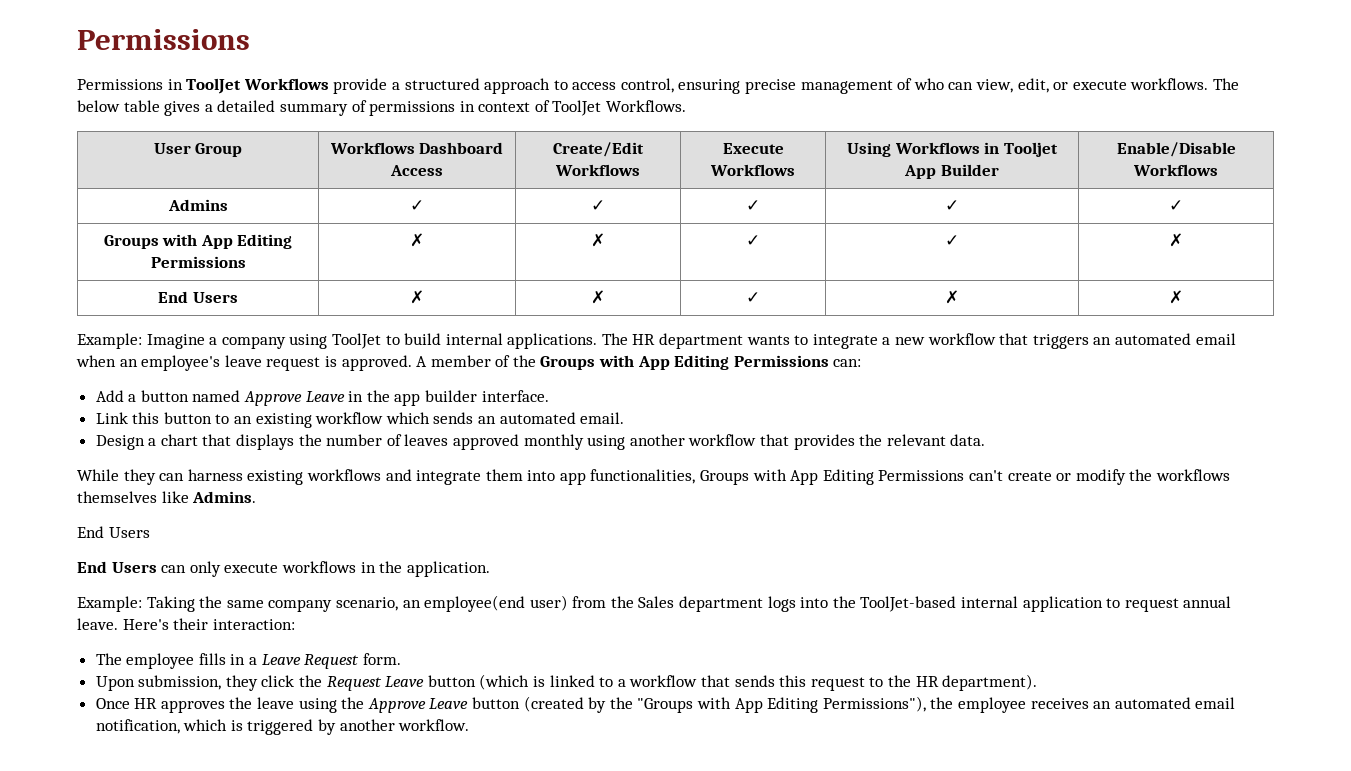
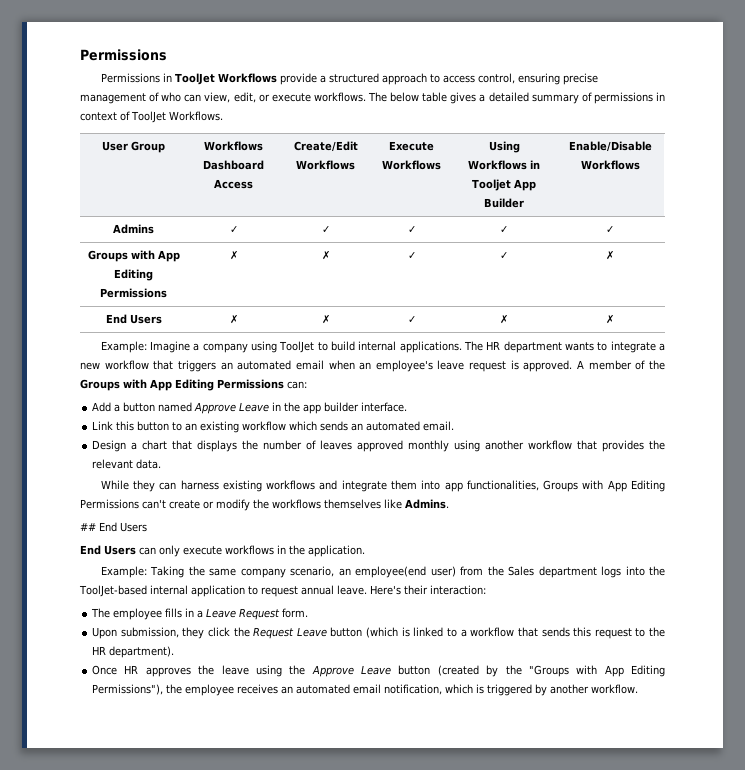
(257, 497) none -> [80,523,96,531] ##

